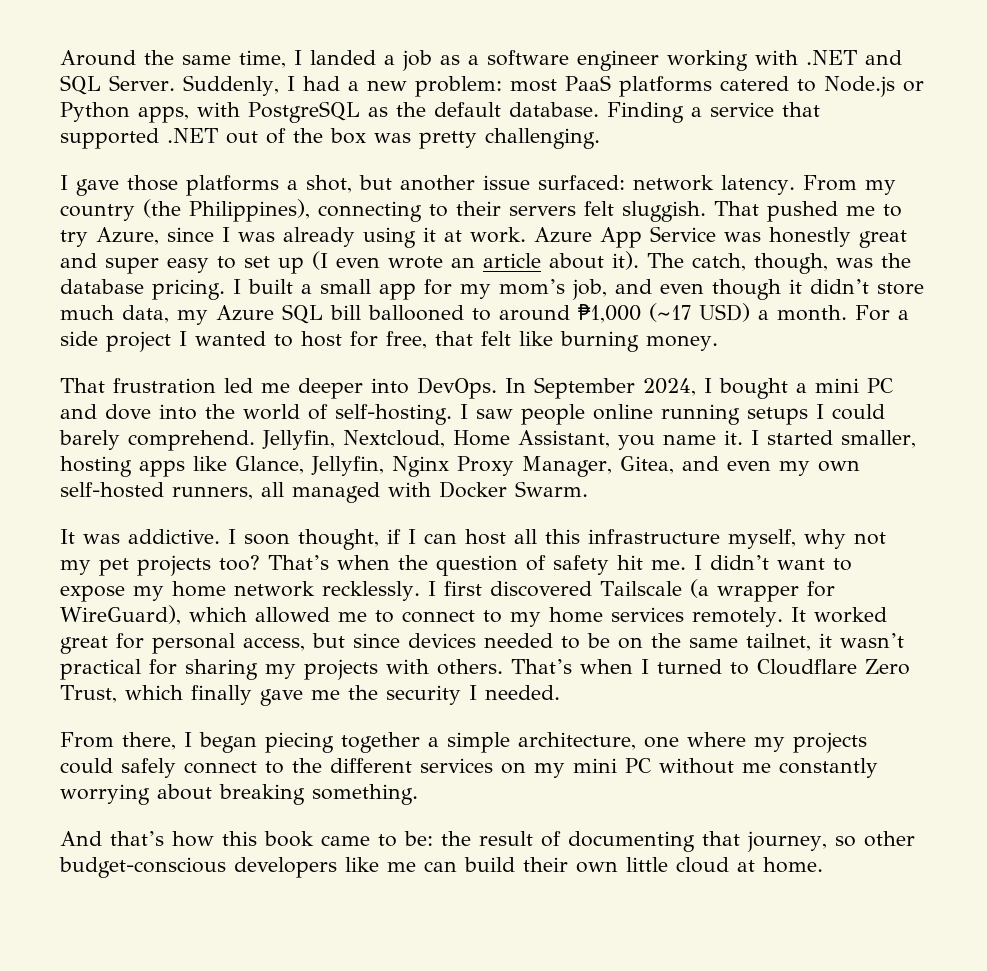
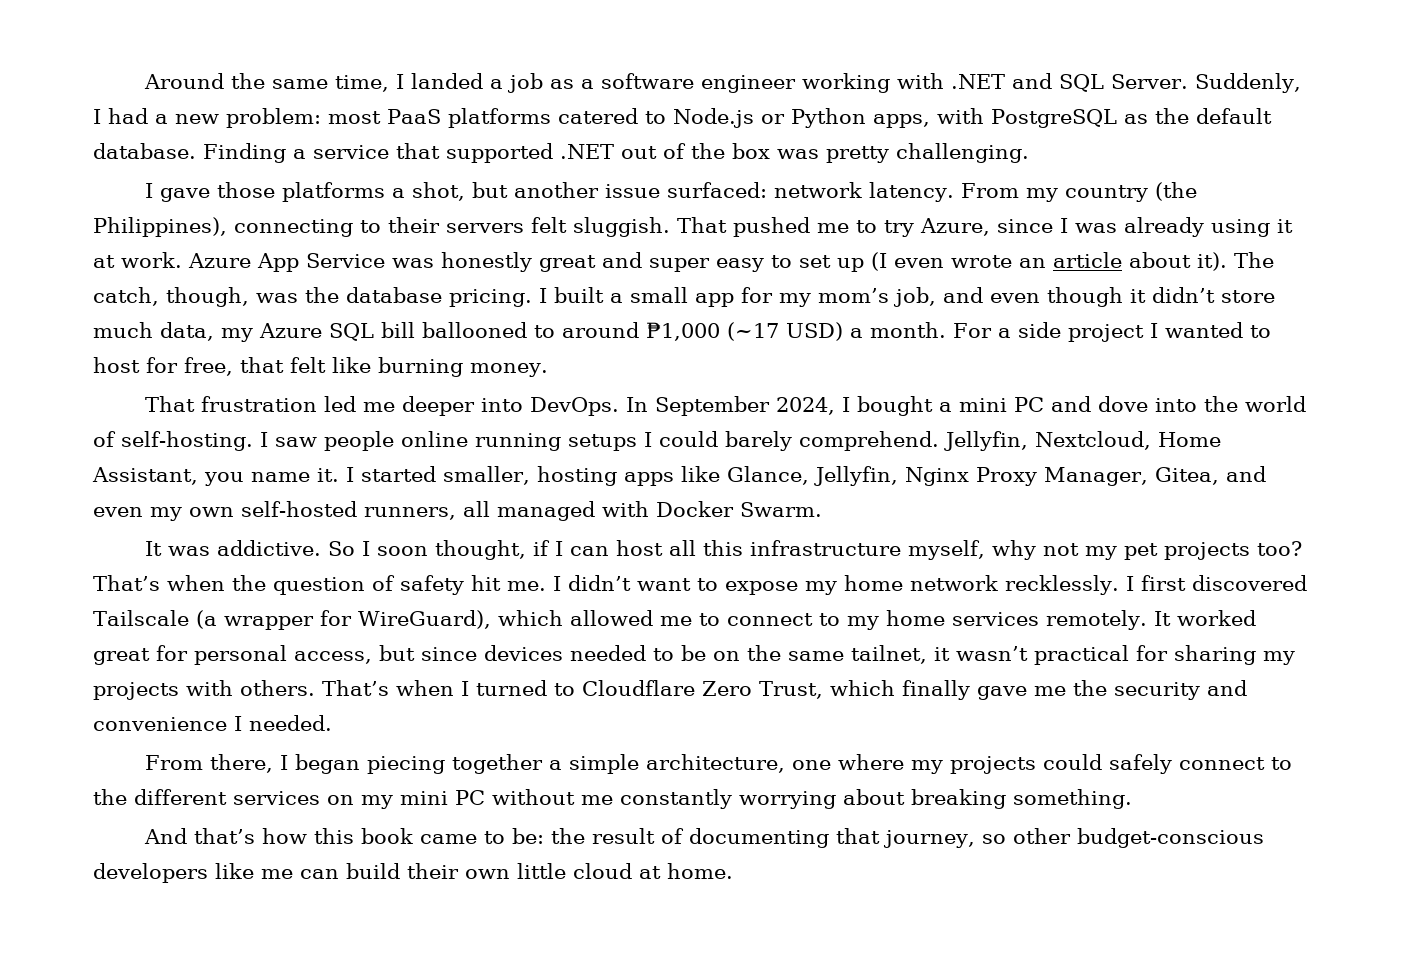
(220, 536) none -> [327,541,355,556] So
(461, 695) none -> [1207,680,1247,696] [93,717,227,731] and convenience

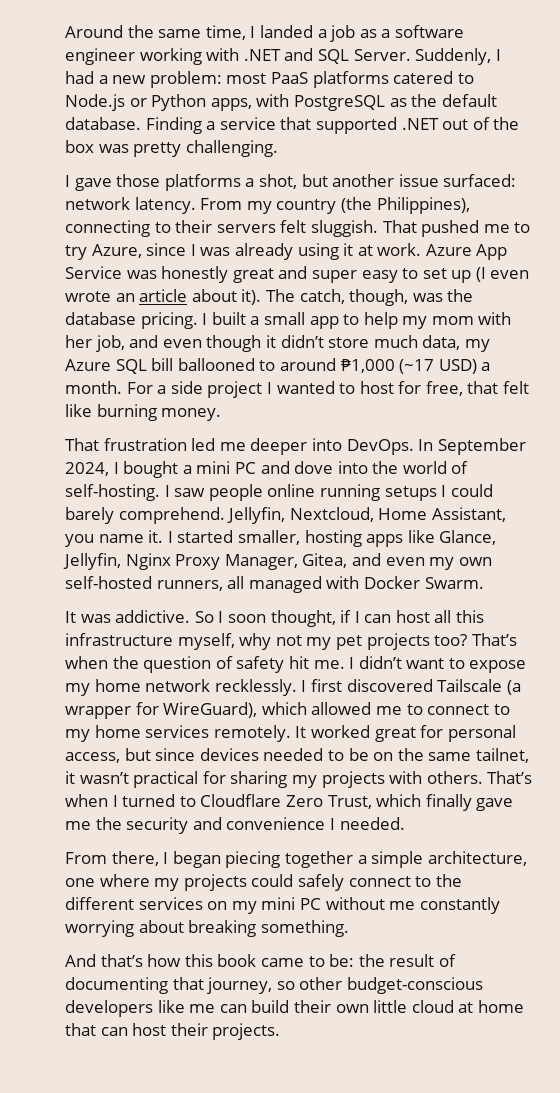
[741,287,889,307] for my mom’s -> [343,312,512,329] [65,335,92,348] to help my mom with her
[667,863,733,879] home. -> [477,1000,524,1013] [65,1023,281,1040] home that can host their projects.

